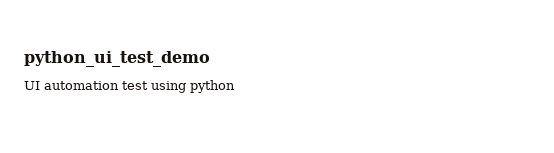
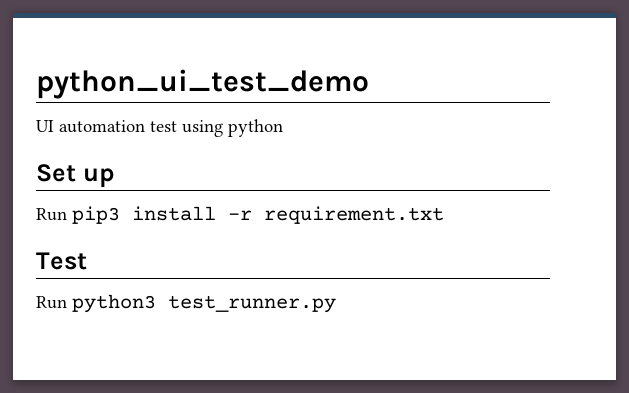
(235, 86) none -> [36,164,115,188] [36,206,444,224] [36,252,87,270] [36,294,336,313] // Set up // Run pip3 install -r requirement.txt // Test // Run python3 test_runner.py

